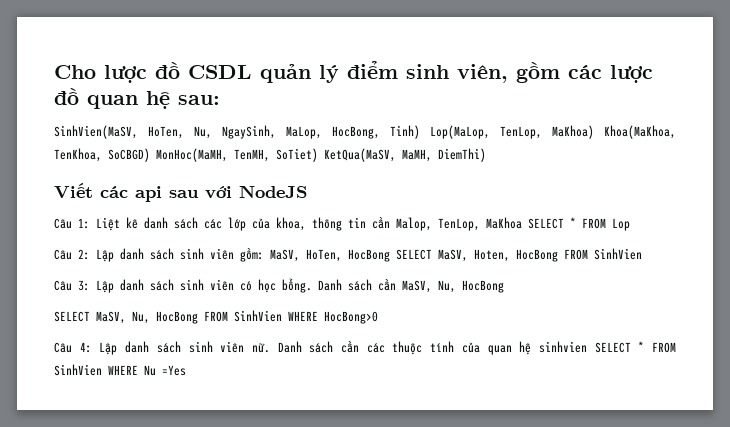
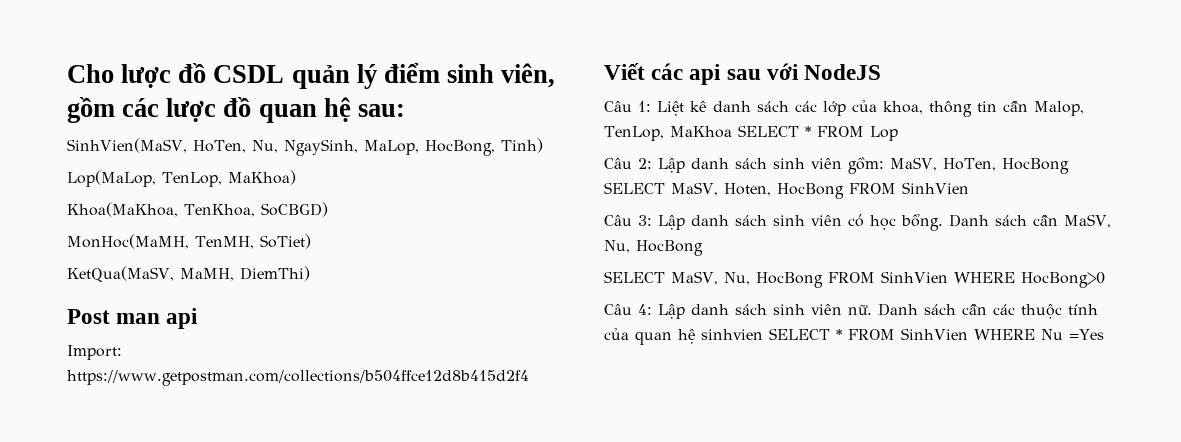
(420, 132) none -> (543, 145) //
(594, 132) none -> (296, 177) //
(150, 155) none -> (328, 209) //
(318, 155) none -> (311, 241) //
(486, 155) none -> [67,308,199,329] [67,345,122,360] [67,370,529,386] // Post man api // Import: https://www.getpostman.com/collections/b504ffce12d8b415d2f4

